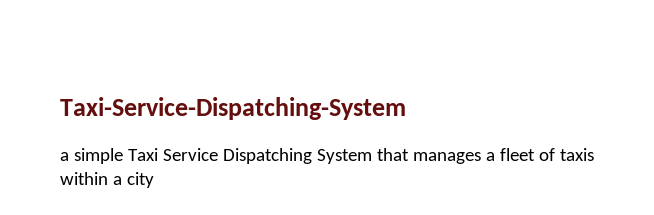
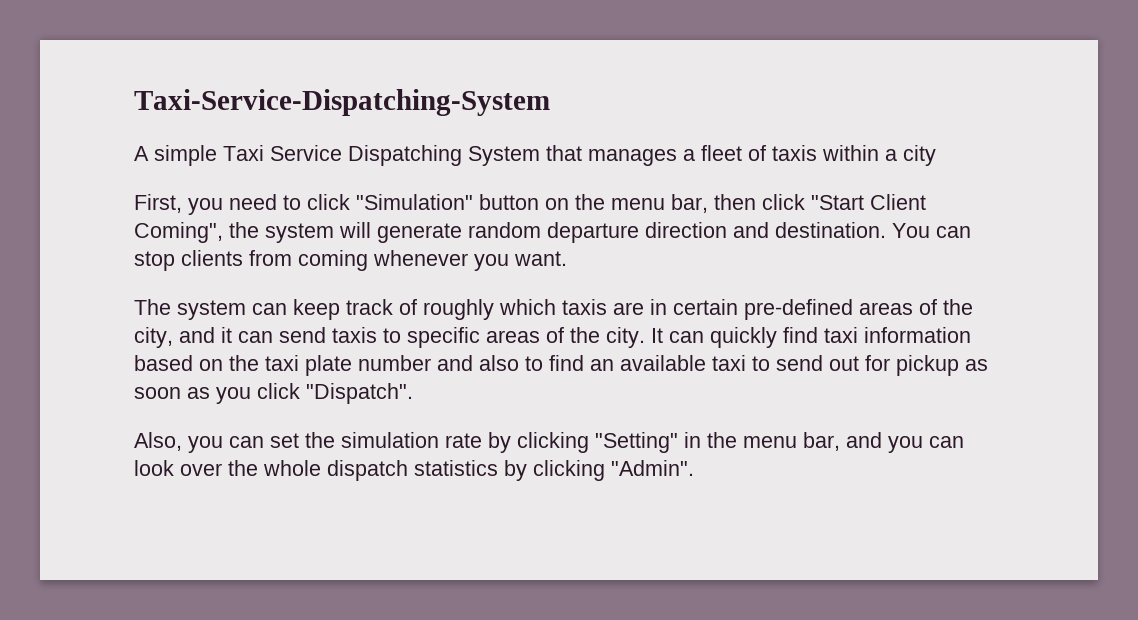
[60,152,69,161] a -> [134,146,149,161] A
(154, 180) none -> [134,194,926,215] [134,222,971,243] [134,250,567,271] [134,299,973,320] [134,327,971,348] [134,355,988,376] [134,383,413,404] [134,432,964,453] [134,460,694,481] // First, you need to click "Simulation" button on the menu bar, then click "Start Client Coming", the system will generate random departure direction and destination. You can stop clients from coming whenever you want. // The system can keep track of roughly which taxis are in certain pre-defined areas of the city, and it can send taxis to specific areas of the city. It can quickly find taxi information based on the taxi plate number and also to find an available taxi to send out for pickup as soon as you click "Dispatch". // Also, you can set the simulation rate by clicking "Setting" in the menu bar, and you can look over the whole dispatch statistics by clicking "Admin".

